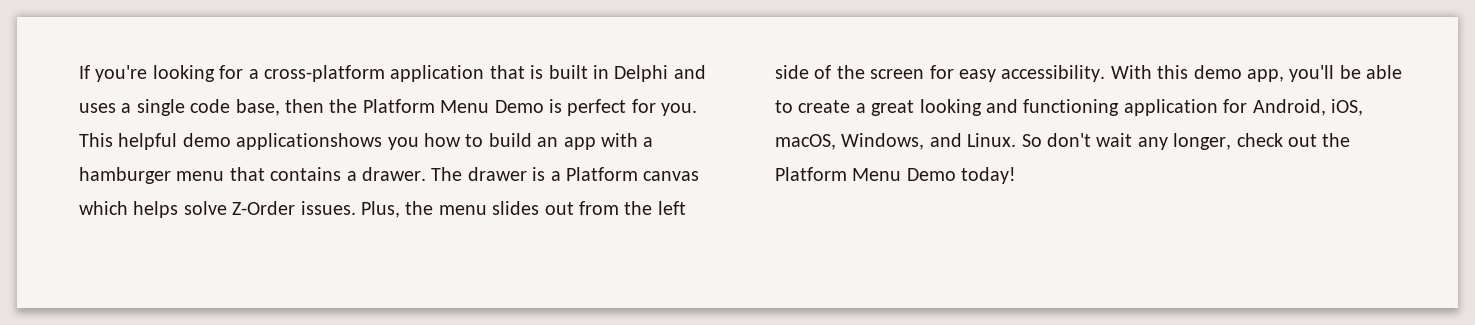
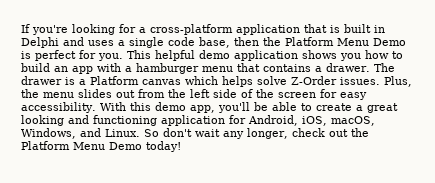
[236,133,383,150] applicationshows -> [234,50,337,61] application shows

